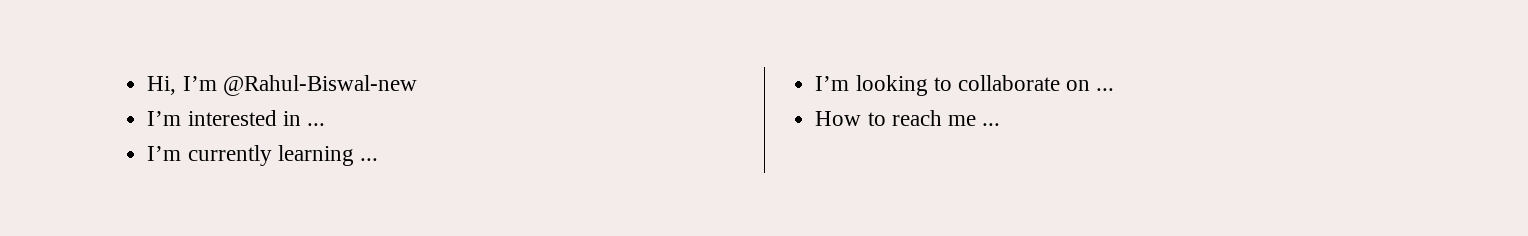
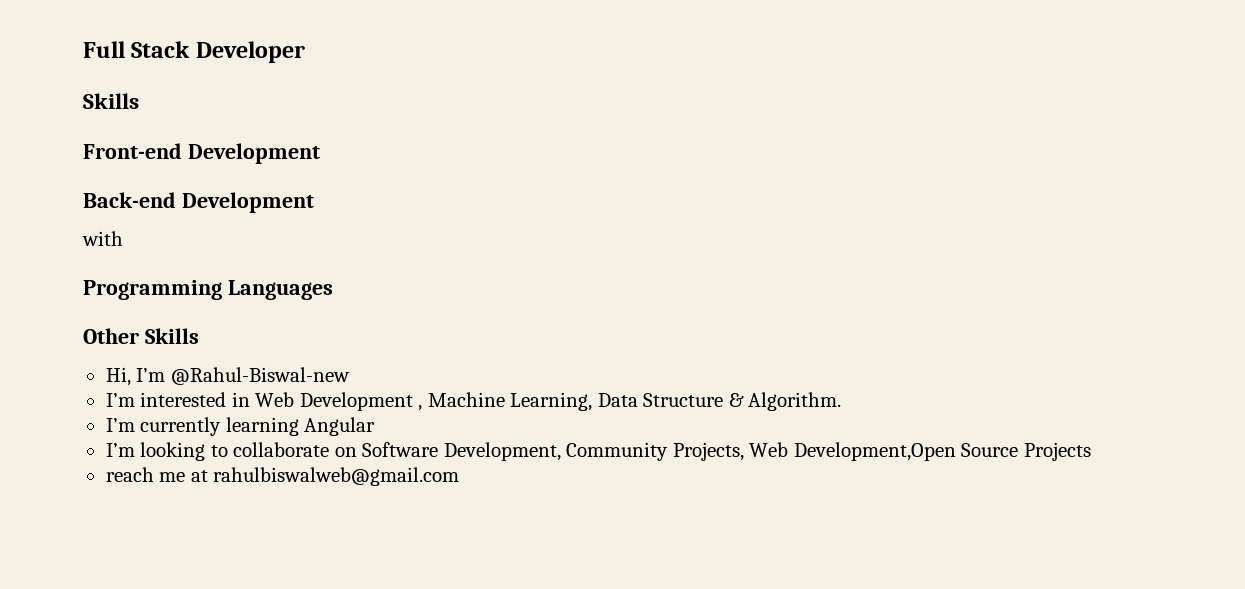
(147, 85) none -> [83,41,305,63] [83,93,139,109] [83,143,320,164] [83,192,314,213] [82,231,123,246] [83,280,333,300] [83,328,199,344] Full Stack Developer // Skills // Front-end Development // Back-end Development // with // Programming Languages // Other Skills //
[306,123,325,126] ... -> [255,392,842,411] Web Development , Machine Learning, Data Structure & Algorithm.
[359,158,378,161] ... -> [304,417,376,436] Angular
[1096,88,1115,91] [815,110,1001,126] ... // How to reach me ... -> [362,442,1091,461] [105,467,460,486] Software Development, Community Projects, Web Development,Open Source Projects // reach me at rahulbiswalweb@gmail.com

